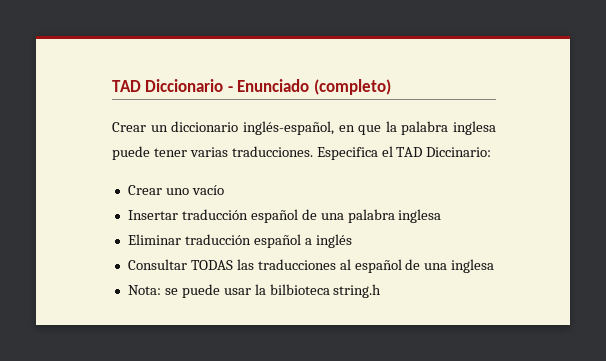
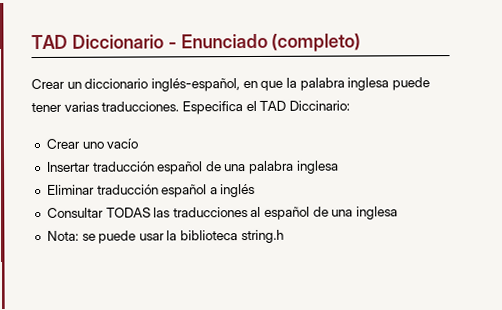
[269,284,330,295] bilbioteca -> [180,230,239,241] biblioteca

